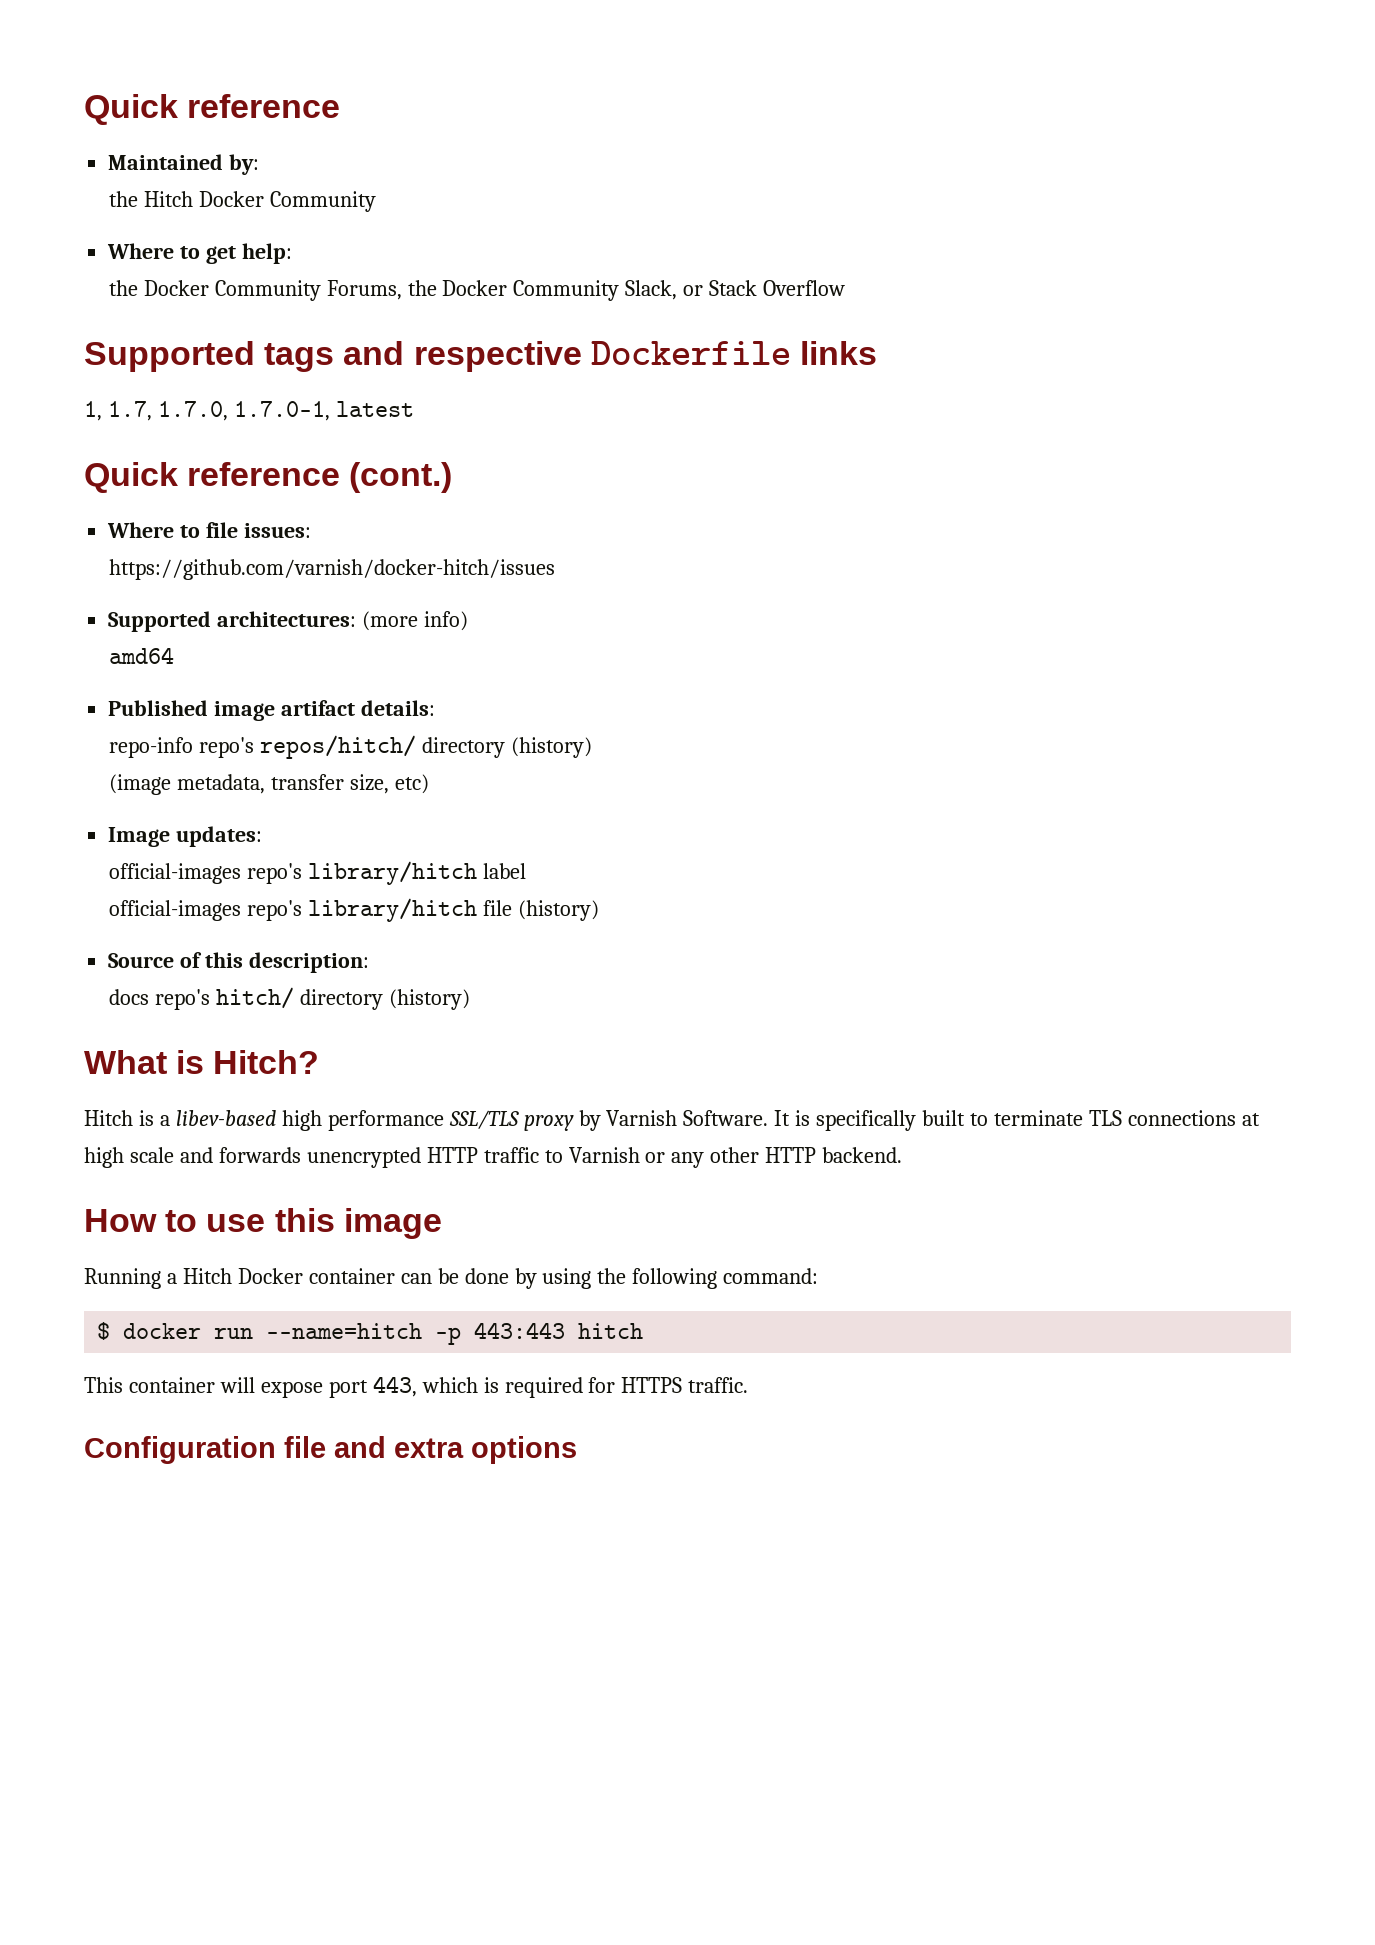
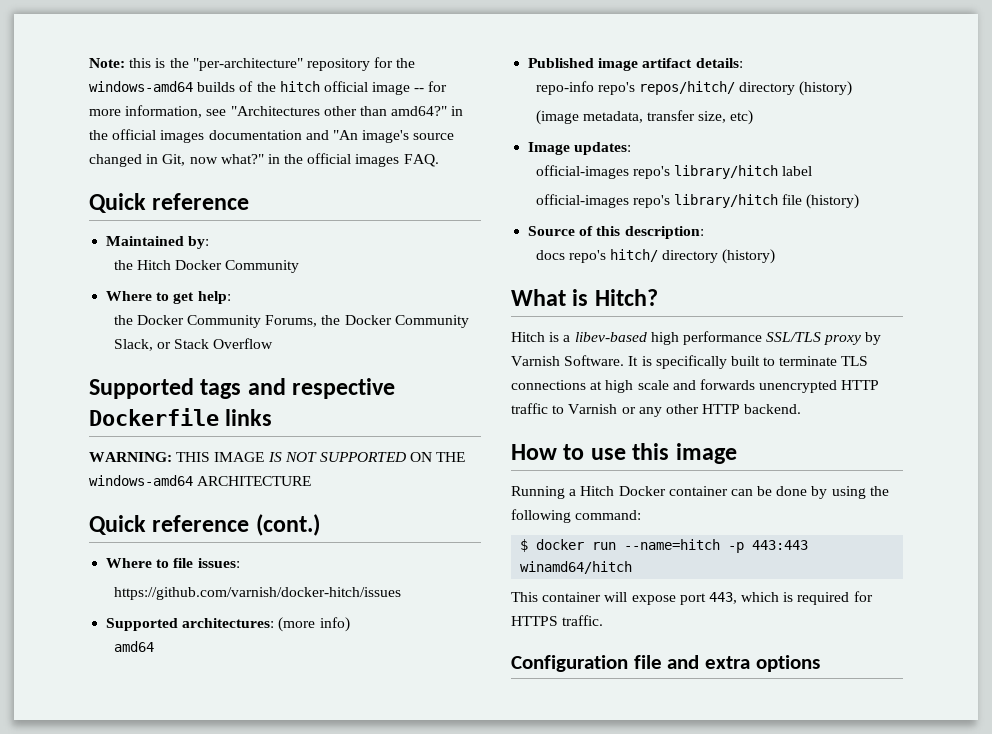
(84, 109) none -> [89,57,416,71] [89,81,448,95] [89,105,464,118] [89,129,455,143] [89,153,439,167] Note: this is the "per-architecture" repository for the windows-amd64 builds of the hitch official image -- for more information, see "Architectures other than amd64?" in the official images documentation and "An image's source changed in Git, now what?" in the official images FAQ. //
[84,401,414,421] 1, 1.7, 1.7.0, 1.7.0-1, latest -> [89,452,466,462] [89,475,312,486] WARNING: THIS IMAGE IS NOT SUPPORTED ON THE windows-amd64 ARCHITECTURE
[578,1323,644,1339] hitch -> [520,561,633,574] winamd64/hitch

